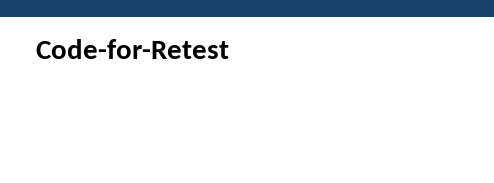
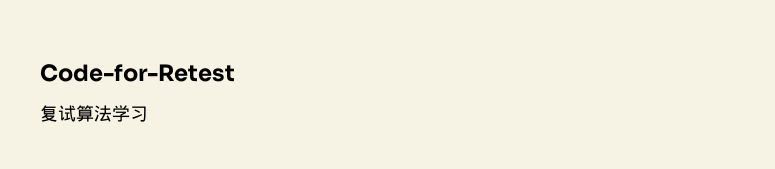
(229, 49) none -> [40,105,148,122] // 复试算法学习

